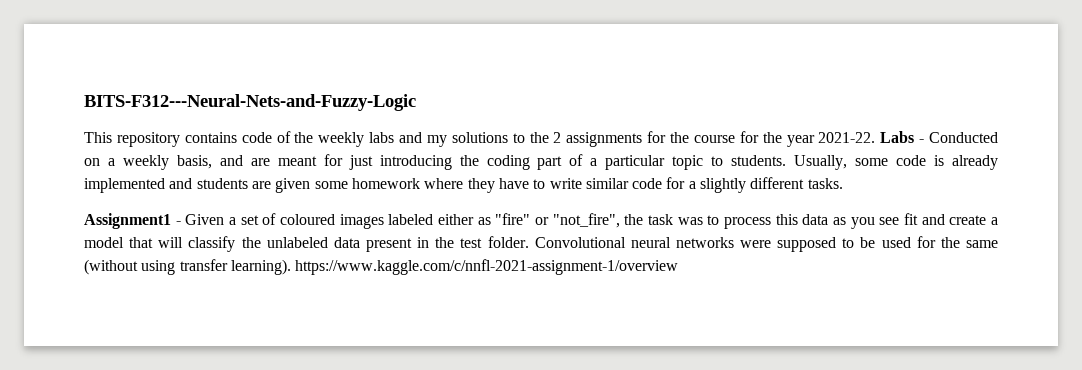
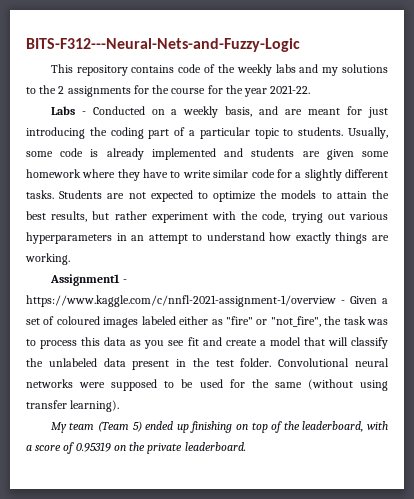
(876, 137) none -> (311, 89) //
(843, 183) none -> [59,190,389,202] [26,211,388,223] [26,232,389,244] [25,253,70,265] Students are not expected to optimize the models to attain the best results, but rather experiment with the code, trying out various hyperparameters in an attempt to understand how exactly things are working.
(181, 223) none -> [26,295,345,307] https://www.kaggle.com/c/nnfl-2021-assignment-1/overview -
[295,259,679,275] https://www.kaggle.com/c/nnfl-2021-assignment-1/overview -> [50,421,389,433] [26,442,246,454] // My team (Team 5) ended up finishing on top of the leaderboard, with a score of 0.95319 on the private leaderboard.

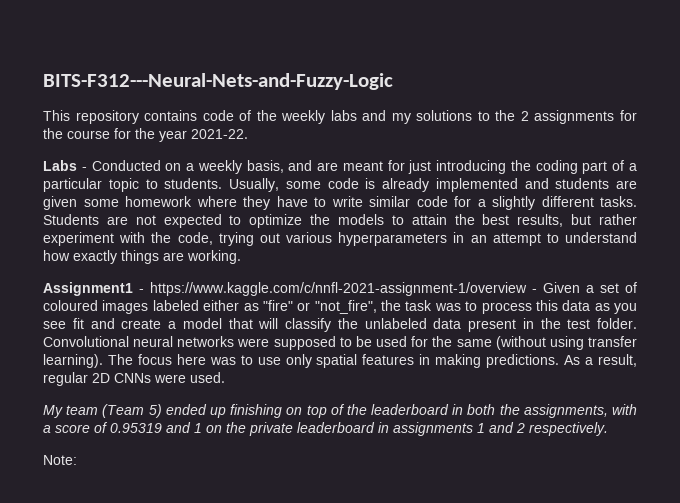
(120, 406) none -> [107,354,637,368] [43,372,225,386] The focus here was to use only spatial features in making predictions. As a result, regular 2D CNNs were used.
[302,421,364,432] leaderboard, -> [371,404,608,418] leaderboard in both the assignments,
(111, 447) none -> [166,422,202,433] and 1
[184,442,246,451] leaderboard. -> [297,422,608,436] [43,455,77,465] leaderboard in assignments 1 and 2 respectively. // Note:

